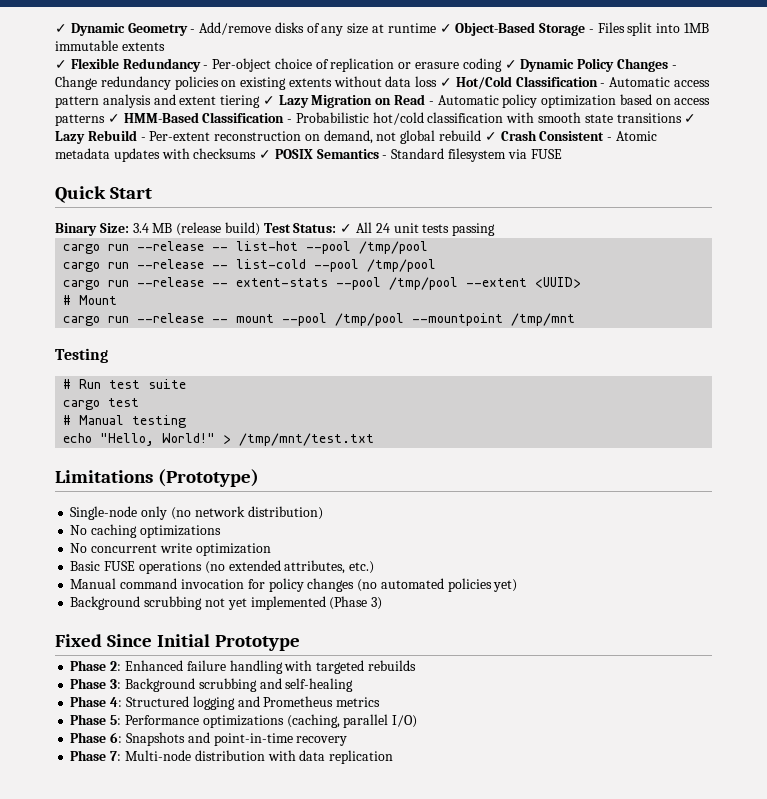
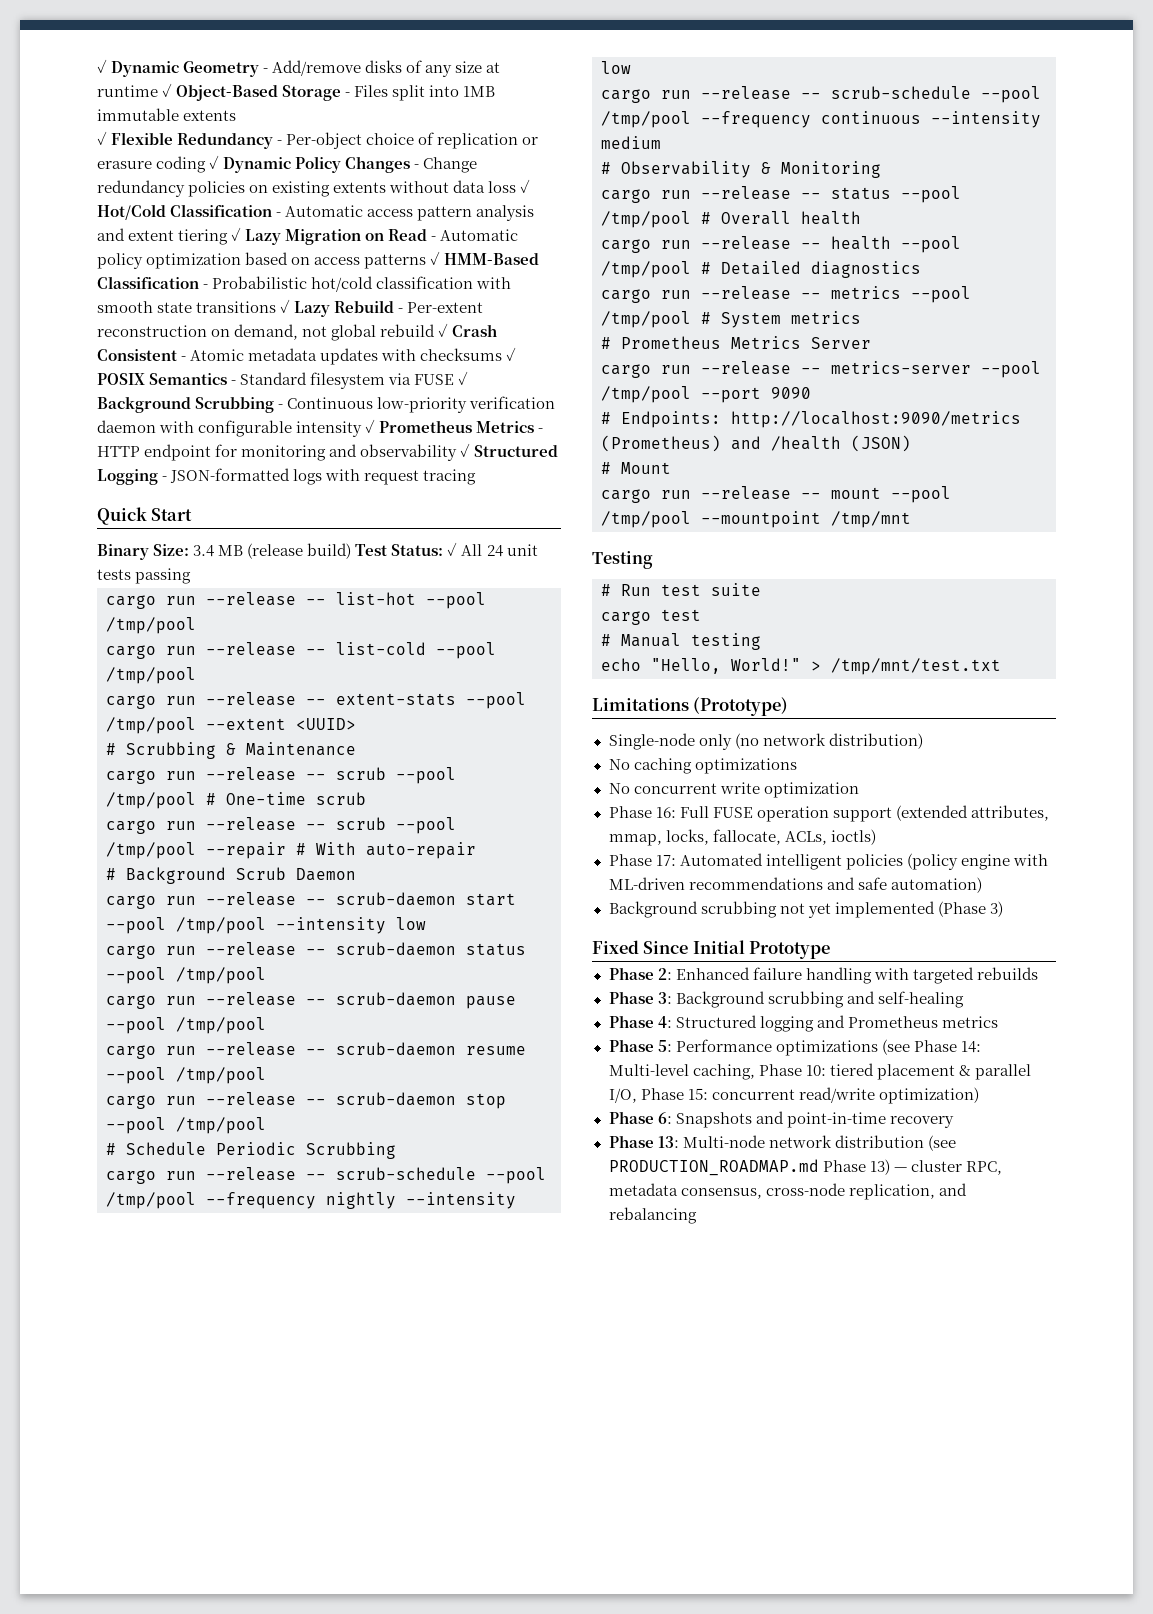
(562, 154) none -> [458,371,469,385] [97,396,556,413] [97,419,544,437] [97,443,559,461] [97,468,477,485] ✓ Background Scrubbing - Continuous low-priority verification daemon with configurable intensity ✓ Prometheus Metrics - HTTP endpoint for monitoring and observability ✓ Structured Logging - JSON-formatted logs with request tracing
(582, 282) none -> [106,742,356,759] [106,767,456,784] [106,792,366,809] [106,817,456,834] [106,842,476,859] [106,867,356,884] [106,892,516,909] [106,917,426,934] [106,942,526,959] [106,967,266,984] [106,992,516,1009] [106,1017,266,1034] [106,1042,526,1059] [106,1067,266,1084] [106,1092,506,1109] [106,1117,266,1134] [106,1142,396,1159] [106,1167,546,1184] [106,1192,516,1209] [601,61,631,74] [601,86,1041,103] [601,111,1041,128] [601,136,661,149] [601,161,881,178] [601,186,961,203] [601,211,861,228] [601,236,961,253] [601,261,921,278] [601,286,971,303] [601,311,861,328] [601,336,871,349] [601,361,1041,378] [601,386,811,403] [601,411,1021,428] [601,435,911,452] // # Scrubbing & Maintenance // cargo run --release -- scrub --pool /tmp/pool # One-time scrub // cargo run --release -- scrub --pool /tmp/pool --repair # With auto-repair // # Background Scrub Daemon // cargo run --release -- scrub-daemon start --pool /tmp/pool --intensity low // cargo run --release -- scrub-daemon status --pool /tmp/pool // cargo run --release -- scrub-daemon pause --pool /tmp/pool // cargo run --release -- scrub-daemon resume --pool /tmp/pool // cargo run --release -- scrub-daemon stop --pool /tmp/pool // # Schedule Periodic Scrubbing // cargo run --release -- scrub-schedule --pool /tmp/pool --frequency nightly --intensity low // cargo run --release -- scrub-schedule --pool /tmp/pool --frequency continuous --intensity medium // # Observability & Monitoring // cargo run --release -- status --pool /tmp/pool # Overall health // cargo run --release -- health --pool /tmp/pool # Detailed diagnostics // cargo run --release -- metrics --pool /tmp/pool # System metrics // # Prometheus Metrics Server // cargo run --release -- metrics-server --pool /tmp/pool --port 9090 // # Endpoints: http://localhost:9090/metrics (Prometheus) and /health (JSON)
[70,560,375,574] [70,578,518,592] Basic FUSE operations (no extended attributes, etc.) // Manual command invocation for policy changes (no automated policies yet) -> [608,805,1049,822] [608,829,876,846] [608,853,1048,870] [608,877,982,893] Phase 16: Full FUSE operation support (extended attributes, mmap, locks, fallocate, ACLs, ioctls) // Phase 17: Automated intelligent policies (policy engine with ML-driven recommendations and safe automation)
[286,714,418,728] (caching, parallel I/O) -> [881,1039,981,1055] [608,1063,1031,1080] [608,1087,979,1104] (see Phase 14: Multi-level caching, Phase 10: tiered placement & parallel I/O, Phase 15: concurrent read/write optimization)
[110,750,394,764] 7: Multi-node distribution with data replication -> [657,1135,956,1151] [608,1159,1002,1176] [608,1183,967,1200] [608,1207,697,1224] 13: Multi-node network distribution (see PRODUCTION_ROADMAP.md Phase 13) — cluster RPC, metadata consensus, cross-node replication, and rebalancing

